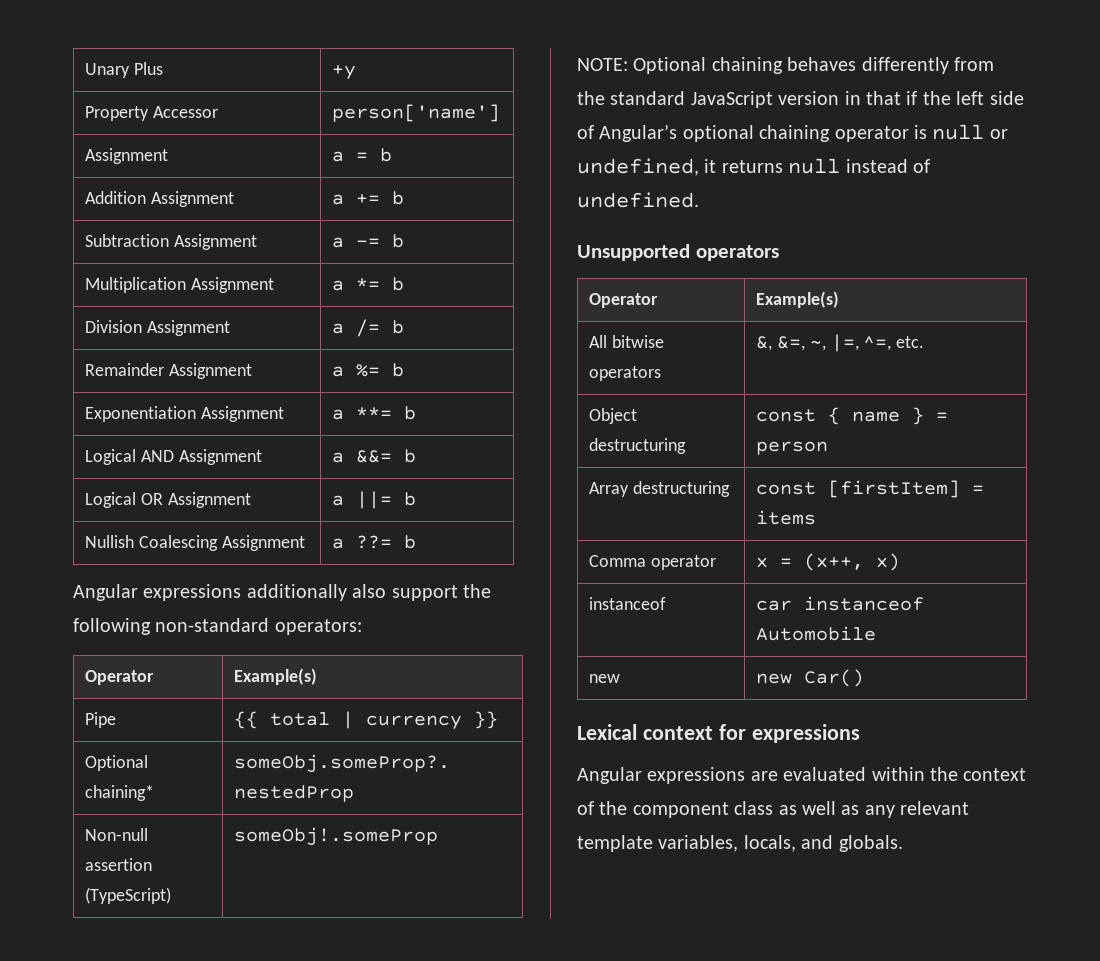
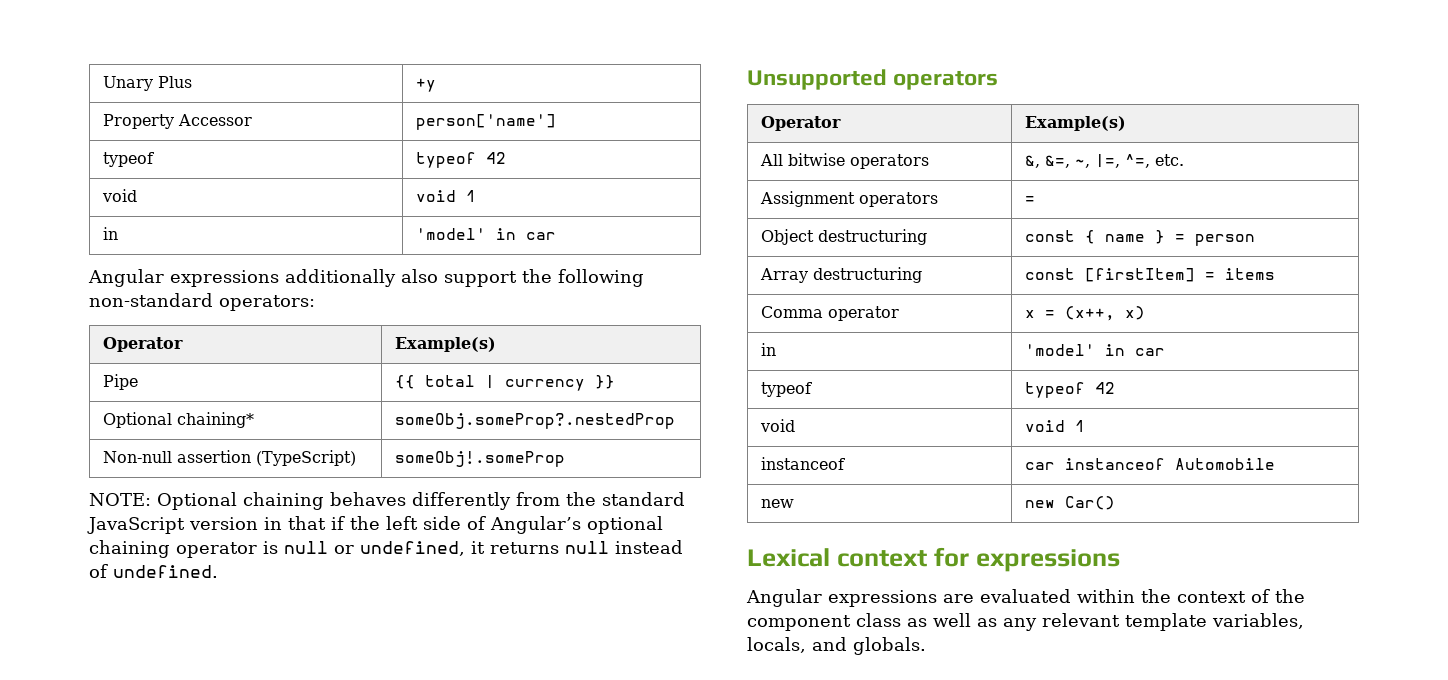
[84,148,168,164] [331,148,392,162] [84,191,234,207] [331,191,404,205] [84,234,257,250] [331,234,404,248] [84,277,274,293] [331,277,404,291] [84,320,230,336] [331,319,404,337] [84,363,252,379] [331,363,404,377] [84,406,284,422] [331,406,416,420] [84,449,262,465] [331,449,416,463] [84,492,251,508] [331,491,416,509] [84,535,305,551] [331,535,416,549] Assignment | a = b // Addition Assignment | a += b // Subtraction Assignment | a -= b // Multiplication Assignment | a *= b // Division Assignment | a /= b // Remainder Assignment | a %= b // Exponentiation Assignment | a **= b // Logical AND Assignment | a &&= b // Logical OR Assignment | a ||= b // Nullish Coalescing Assignment | a ??= b -> [102,152,154,167] [415,152,506,168] [101,189,137,202] [415,190,476,202] [102,227,118,240] [415,228,556,240] typeof | typeof 42 // void | void 1 // in | 'model' in car
(925, 342) none -> [759,191,938,207] [1024,196,1035,204] // Assignment operators | =
(900, 562) none -> [760,343,776,356] [1024,344,1165,356] [760,382,812,397] [1024,382,1115,398] [759,419,795,432] [1024,420,1085,432] // in | 'model' in car // typeof | typeof 42 // void | void 1

